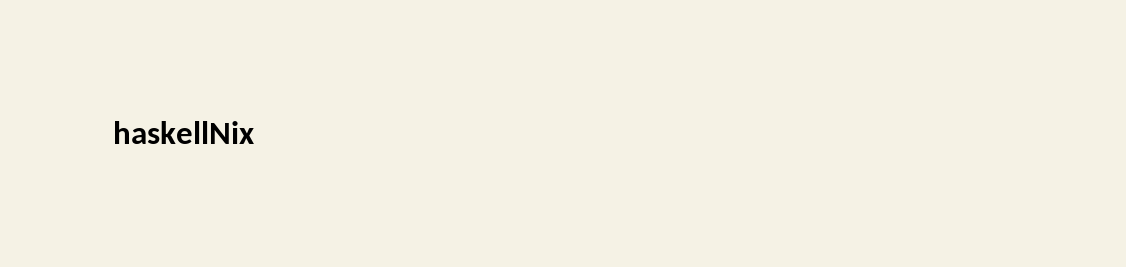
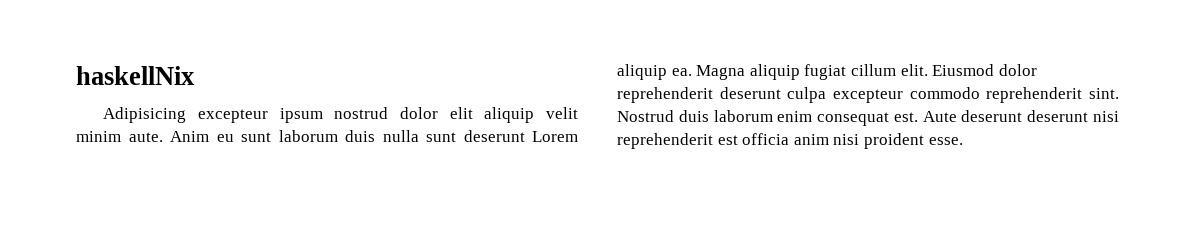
(254, 132) none -> [103,107,578,123] [76,130,578,142] [617,64,1037,80] [617,87,1119,103] [617,110,1119,126] [617,133,963,149] // Adipisicing excepteur ipsum nostrud dolor elit aliquip velit minim aute. Anim eu sunt laborum duis nulla sunt deserunt Lorem aliquip ea. Magna aliquip fugiat cillum elit. Eiusmod dolor reprehenderit deserunt culpa excepteur commodo reprehenderit sint. Nostrud duis laborum enim consequat est. Aute deserunt deserunt nisi reprehenderit est officia anim nisi proident esse.

